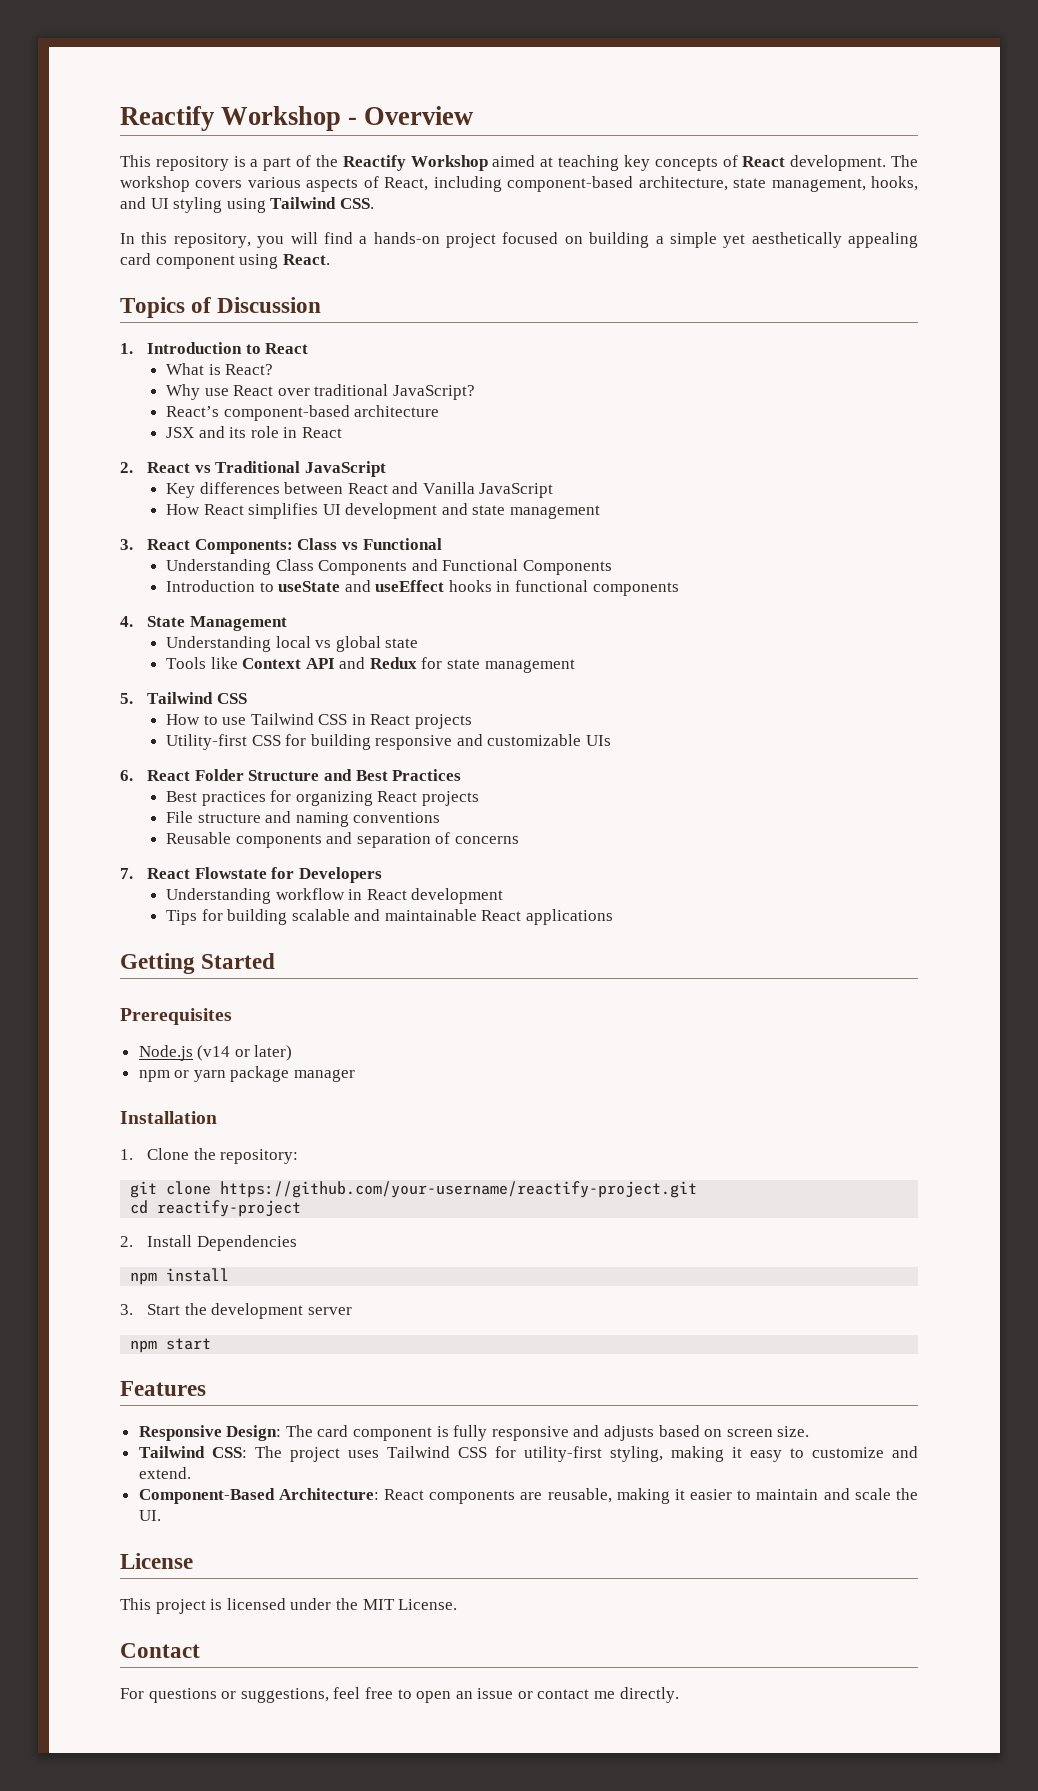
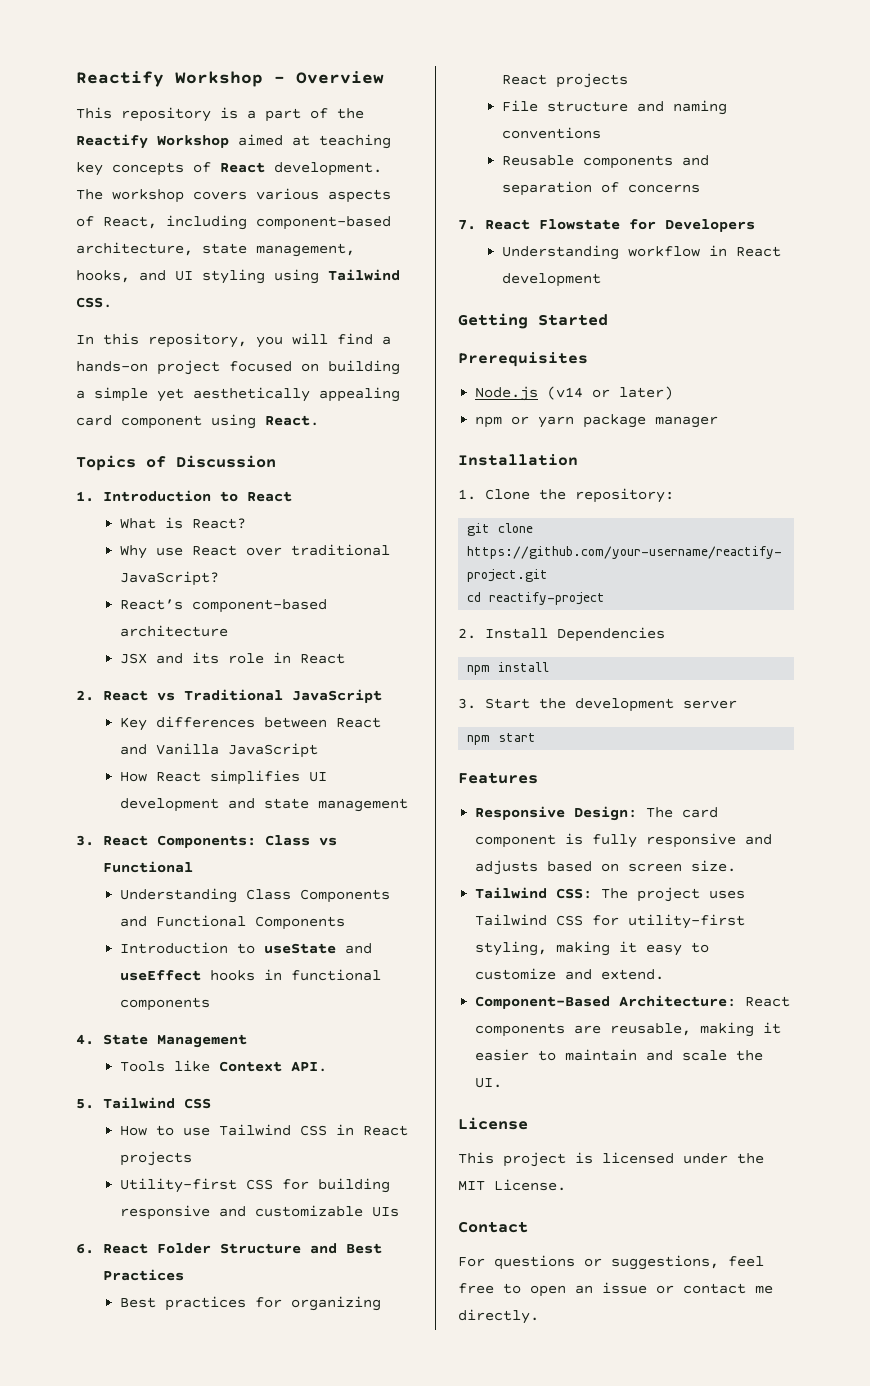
[165,636,419,652] [165,657,575,673] Understanding local vs global state // Tools like Context API and Redux for state management -> [120,1060,328,1072] Tools like Context API.
[165,909,614,925] // Tips for building scalable and maintainable React applications -> (602, 280) none

